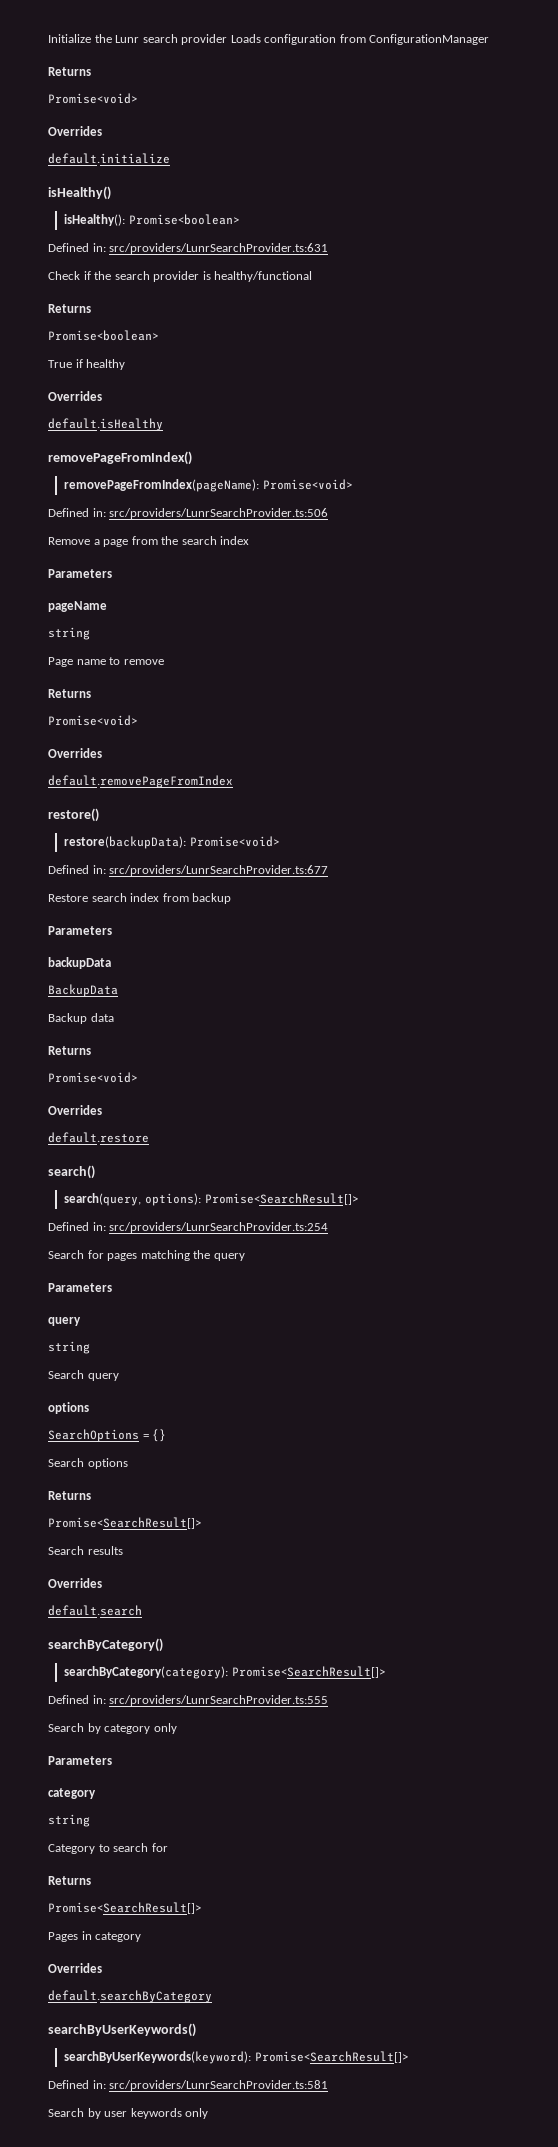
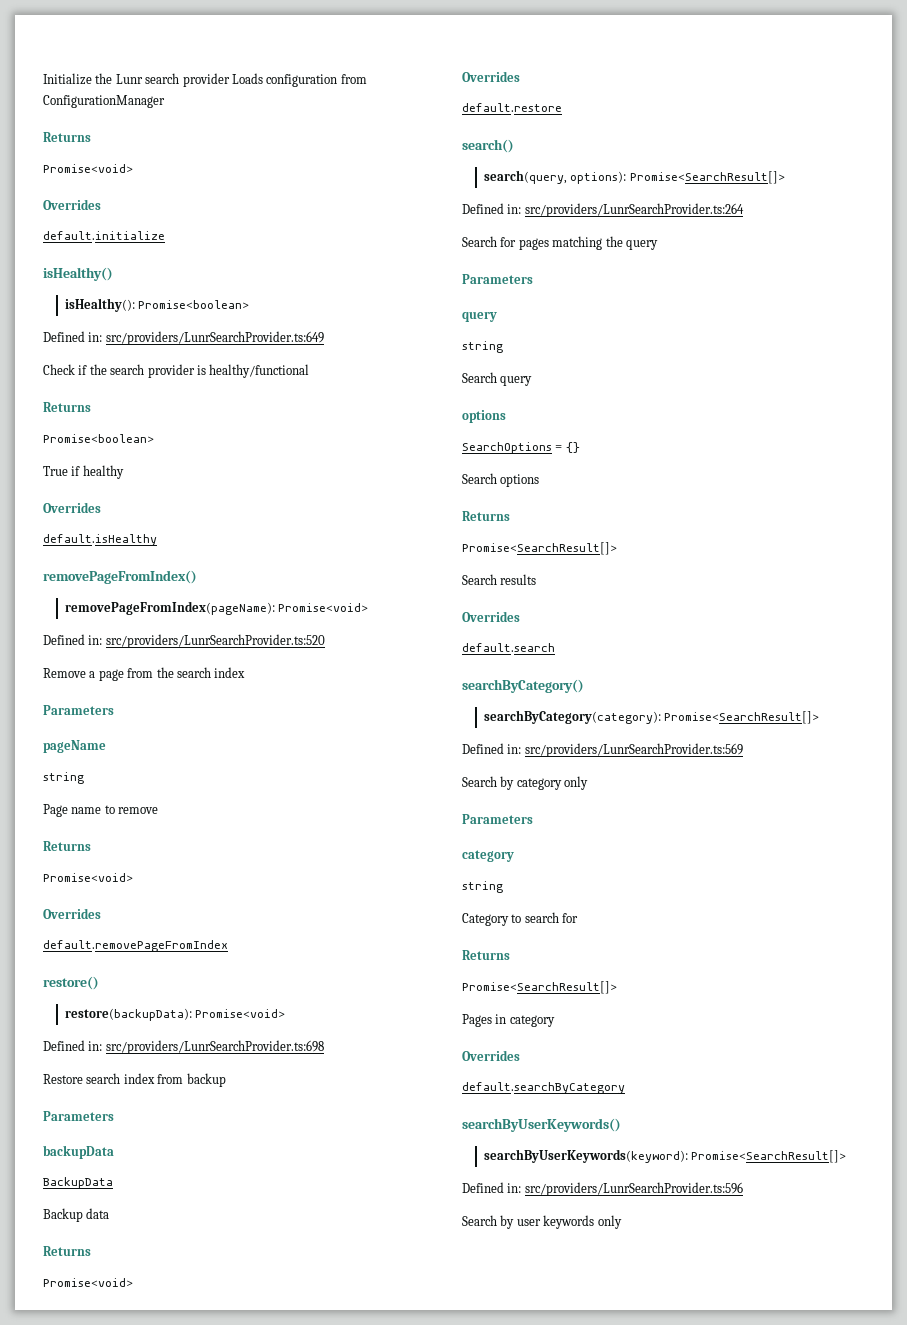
[109,243,329,254] src/providers/LunrSearchProvider.ts:631 -> [105,331,324,345] src/providers/LunrSearchProvider.ts:649
[109,508,329,519] src/providers/LunrSearchProvider.ts:506 -> [105,634,325,648] src/providers/LunrSearchProvider.ts:520
[109,865,329,876] src/providers/LunrSearchProvider.ts:677 -> [105,1040,324,1054] src/providers/LunrSearchProvider.ts:698
[109,1222,329,1233] src/providers/LunrSearchProvider.ts:254 -> [524,203,744,217] src/providers/LunrSearchProvider.ts:264
[109,1695,329,1706] src/providers/LunrSearchProvider.ts:555 -> [524,743,743,757] src/providers/LunrSearchProvider.ts:569
[109,2080,329,2091] src/providers/LunrSearchProvider.ts:581 -> [524,1182,743,1196] src/providers/LunrSearchProvider.ts:596

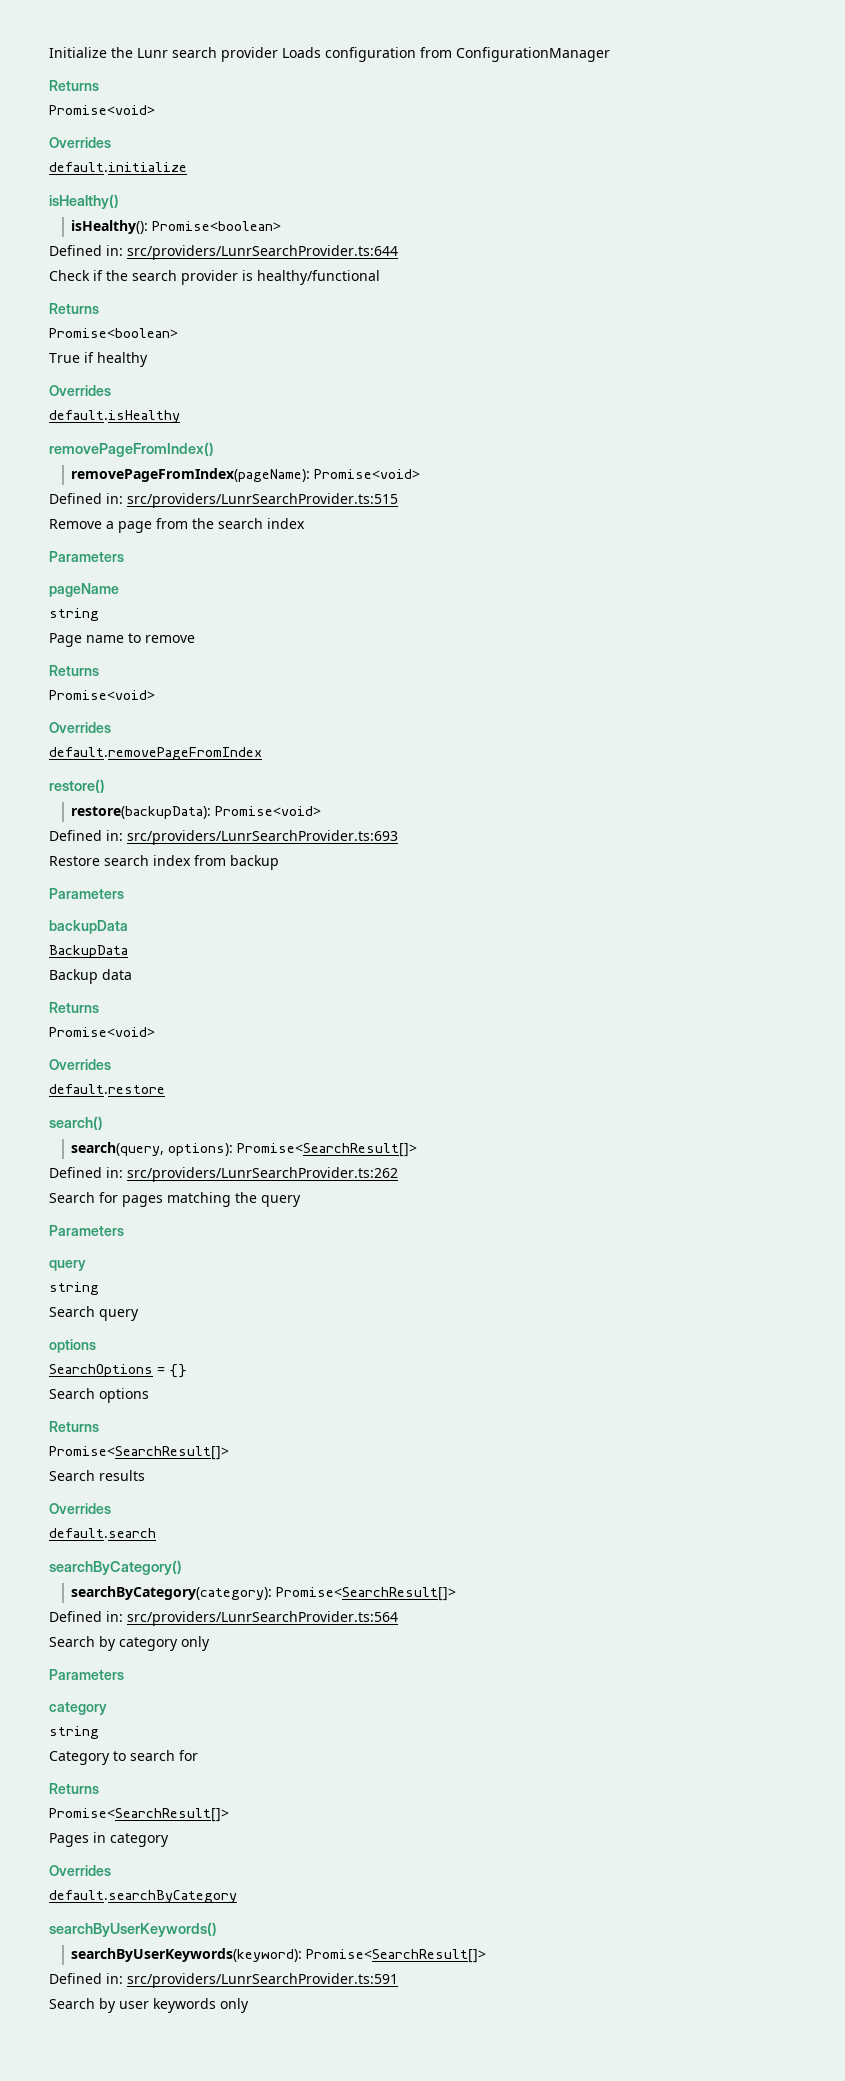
[105,331,324,345] src/providers/LunrSearchProvider.ts:649 -> [127,245,398,260] src/providers/LunrSearchProvider.ts:644
[105,634,325,648] src/providers/LunrSearchProvider.ts:520 -> [127,493,398,508] src/providers/LunrSearchProvider.ts:515
[105,1040,324,1054] src/providers/LunrSearchProvider.ts:698 -> [127,830,398,845] src/providers/LunrSearchProvider.ts:693
[524,203,744,217] src/providers/LunrSearchProvider.ts:264 -> [127,1167,398,1182] src/providers/LunrSearchProvider.ts:262
[524,743,743,757] src/providers/LunrSearchProvider.ts:569 -> [127,1611,398,1626] src/providers/LunrSearchProvider.ts:564
[524,1182,743,1196] src/providers/LunrSearchProvider.ts:596 -> [127,1973,398,1988] src/providers/LunrSearchProvider.ts:591

